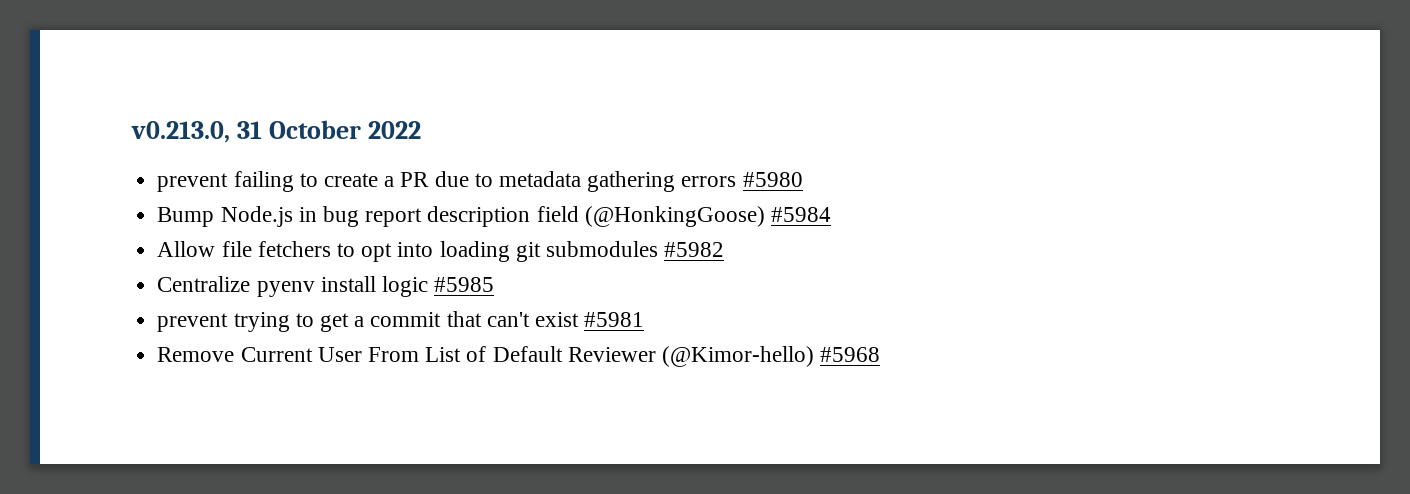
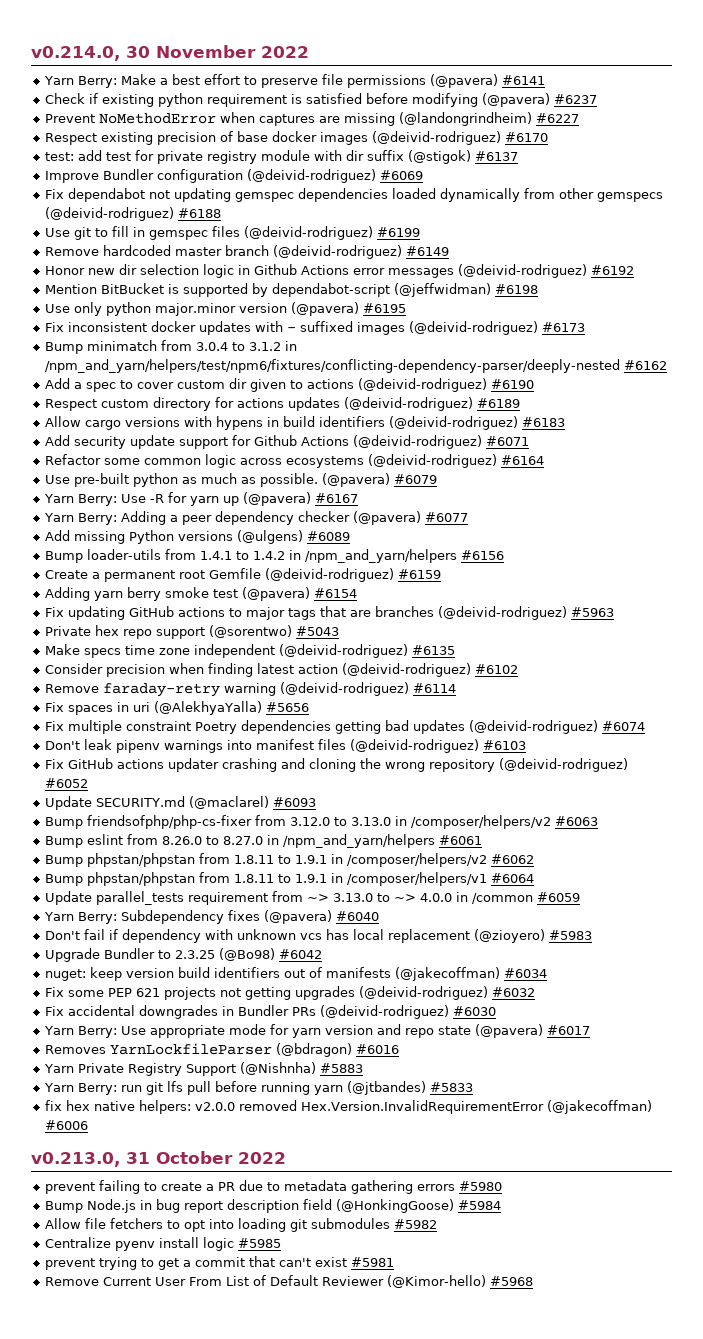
(131, 132) none -> [31,45,309,61] [43,74,545,88] [44,93,597,107] [44,112,579,126] [44,131,548,145] [44,150,518,164] [44,169,423,183] [44,188,663,202] [44,207,221,221] [44,226,420,240] [44,245,449,259] [44,264,634,278] [44,283,538,297] [44,302,406,316] [44,321,585,335] [44,340,297,354] [44,359,667,373] [44,378,534,392] [44,397,520,411] [44,416,565,430] [44,435,529,449] [44,454,544,468] [44,473,437,487] [43,492,358,506] [43,511,468,525] [44,530,350,544] [44,549,504,563] [44,568,441,582] [44,587,357,601] [44,606,614,620] [44,625,339,639] [44,644,455,658] [44,663,518,677] [44,682,456,697] [44,701,309,715] [44,720,645,734] [44,739,526,753] [44,758,628,772] [44,778,88,788] [44,796,316,810] [44,815,598,829] [44,834,482,848] [44,853,534,867] [44,872,534,886] [44,891,580,905] [43,910,379,924] [44,929,592,943] [44,948,322,962] [44,967,547,981] [44,986,535,1000] [44,1005,496,1019] [43,1024,590,1038] [44,1043,399,1057] [43,1062,363,1076] [43,1081,473,1095] [44,1100,652,1114] [44,1120,88,1130] v0.214.0, 30 November 2022 // Yarn Berry: Make a best effort to preserve file permissions (@pavera) #6141 // Check if existing python requirement is satisfied before modifying (@pavera) #6237 // Prevent NoMethodError when captures are missing (@landongrindheim) #6227 // Respect existing precision of base docker images (@deivid-rodriguez) #6170 // test: add test for private registry module with dir suffix (@stigok) #6137 // Improve Bundler configuration (@deivid-rodriguez) #6069 // Fix dependabot not updating gemspec dependencies loaded dynamically from other gemspecs (@deivid-rodriguez) #6188 // Use git to fill in gemspec files (@deivid-rodriguez) #6199 // Remove hardcoded master branch (@deivid-rodriguez) #6149 // Honor new dir selection logic in Github Actions error messages (@deivid-rodriguez) #6192 // Mention BitBucket is supported by dependabot-script (@jeffwidman) #6198 // Use only python major.minor version (@pavera) #6195 // Fix inconsistent docker updates with - suffixed images (@deivid-rodriguez) #6173 // Bump minimatch from 3.0.4 to 3.1.2 in /npm_and_yarn/helpers/test/npm6/fixtures/conflicting-dependency-parser/deeply-nested #6162 // Add a spec to cover custom dir given to actions (@deivid-rodriguez) #6190 // Respect custom directory for actions updates (@deivid-rodriguez) #6189 // Allow cargo versions with hypens in build identifiers (@deivid-rodriguez) #6183 // Add security update support for Github Actions (@deivid-rodriguez) #6071 // Refactor some common logic across ecosystems (@deivid-rodriguez) #6164 // Use pre-built python as much as possible. (@pavera) #6079 // Yarn Berry: Use -R for yarn up (@pavera) #6167 // Yarn Berry: Adding a peer dependency checker (@pavera) #6077 // Add missing Python versions (@ulgens) #6089 // Bump loader-utils from 1.4.1 to 1.4.2 in /npm_and_yarn/helpers #6156 // Create a permanent root Gemfile (@deivid-rodriguez) #6159 // Adding yarn berry smoke test (@pavera) #6154 // Fix updating GitHub actions to major tags that are branches (@deivid-rodriguez) #5963 // Private hex repo support (@sorentwo) #5043 // Make specs time zone independent (@deivid-rodriguez) #6135 // Consider precision when finding latest action (@deivid-rodriguez) #6102 // Remove faraday-retry warning (@deivid-rodriguez) #6114 // Fix spaces in uri (@AlekhyaYalla) #5656 // Fix multiple constraint Poetry dependencies getting bad updates (@deivid-rodriguez) #6074 // Don't leak pipenv warnings into manifest files (@deivid-rodriguez) #6103 // Fix GitHub actions updater crashing and cloning the wrong repository (@deivid-rodriguez) #6052 // Update SECURITY.md (@maclarel) #6093 // Bump friendsofphp/php-cs-fixer from 3.12.0 to 3.13.0 in /composer/helpers/v2 #6063 // Bump eslint from 8.26.0 to 8.27.0 in /npm_and_yarn/helpers #6061 // Bump phpstan/phpstan from 1.8.11 to 1.9.1 in /composer/helpers/v2 #6062 // Bump phpstan/phpstan from 1.8.11 to 1.9.1 in /composer/helpers/v1 #6064 // Update parallel_tests requirement from ~> 3.13.0 to ~> 4.0.0 in /common #6059 // Yarn Berry: Subdependency fixes (@pavera) #6040 // Don't fail if dependency with unknown vcs has local replacement (@zioyero) #5983 // Upgrade Bundler to 2.3.25 (@Bo98) #6042 // nuget: keep version build identifiers out of manifests (@jakecoffman) #6034 // Fix some PEP 621 projects not getting upgrades (@deivid-rodriguez) #6032 // Fix accidental downgrades in Bundler PRs (@deivid-rodriguez) #6030 // Yarn Berry: Use appropriate mode for yarn version and repo state (@pavera) #6017 // Removes YarnLockfileParser (@bdragon) #6016 // Yarn Private Registry Support (@Nishnha) #5883 // Yarn Berry: run git lfs pull before running yarn (@jtbandes) #5833 // fix hex native helpers: v2.0.0 removed Hex.Version.InvalidRequirementError (@jakecoffman) #6006 //

